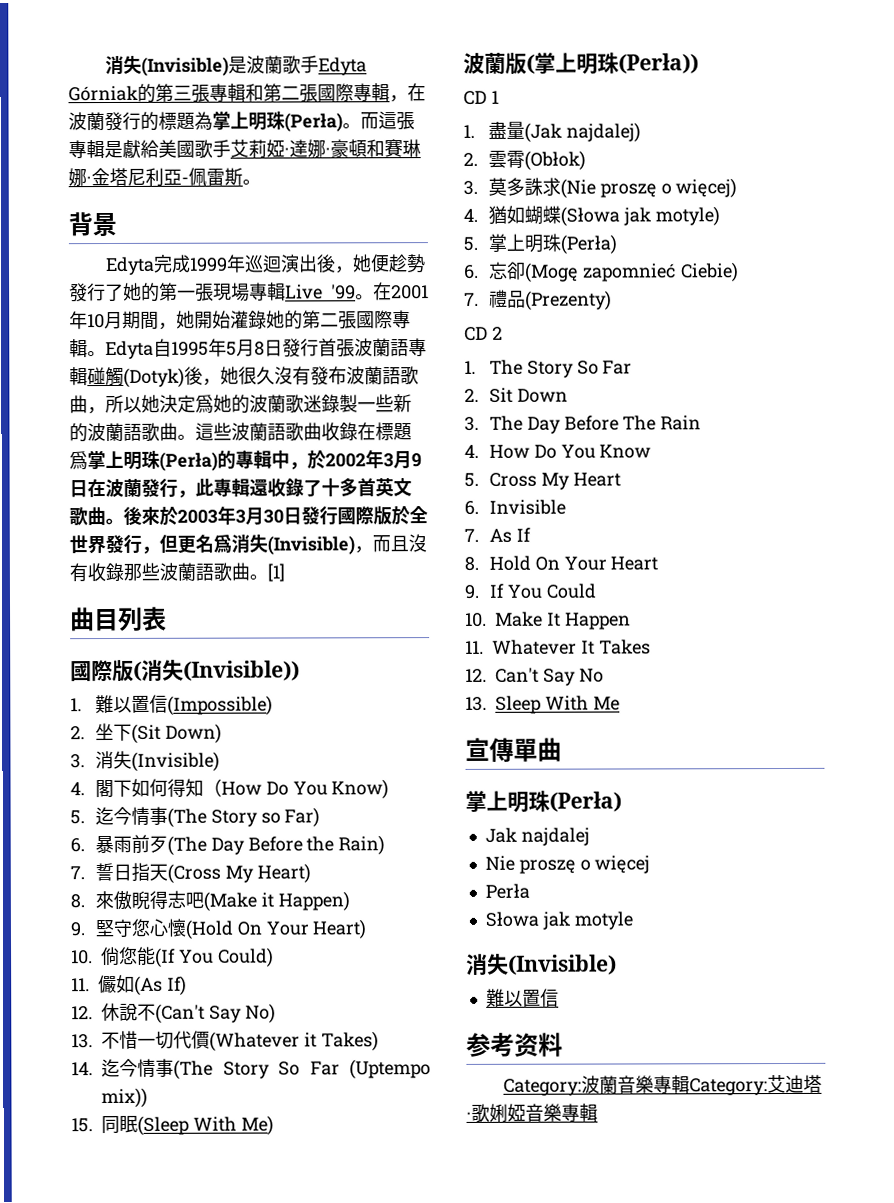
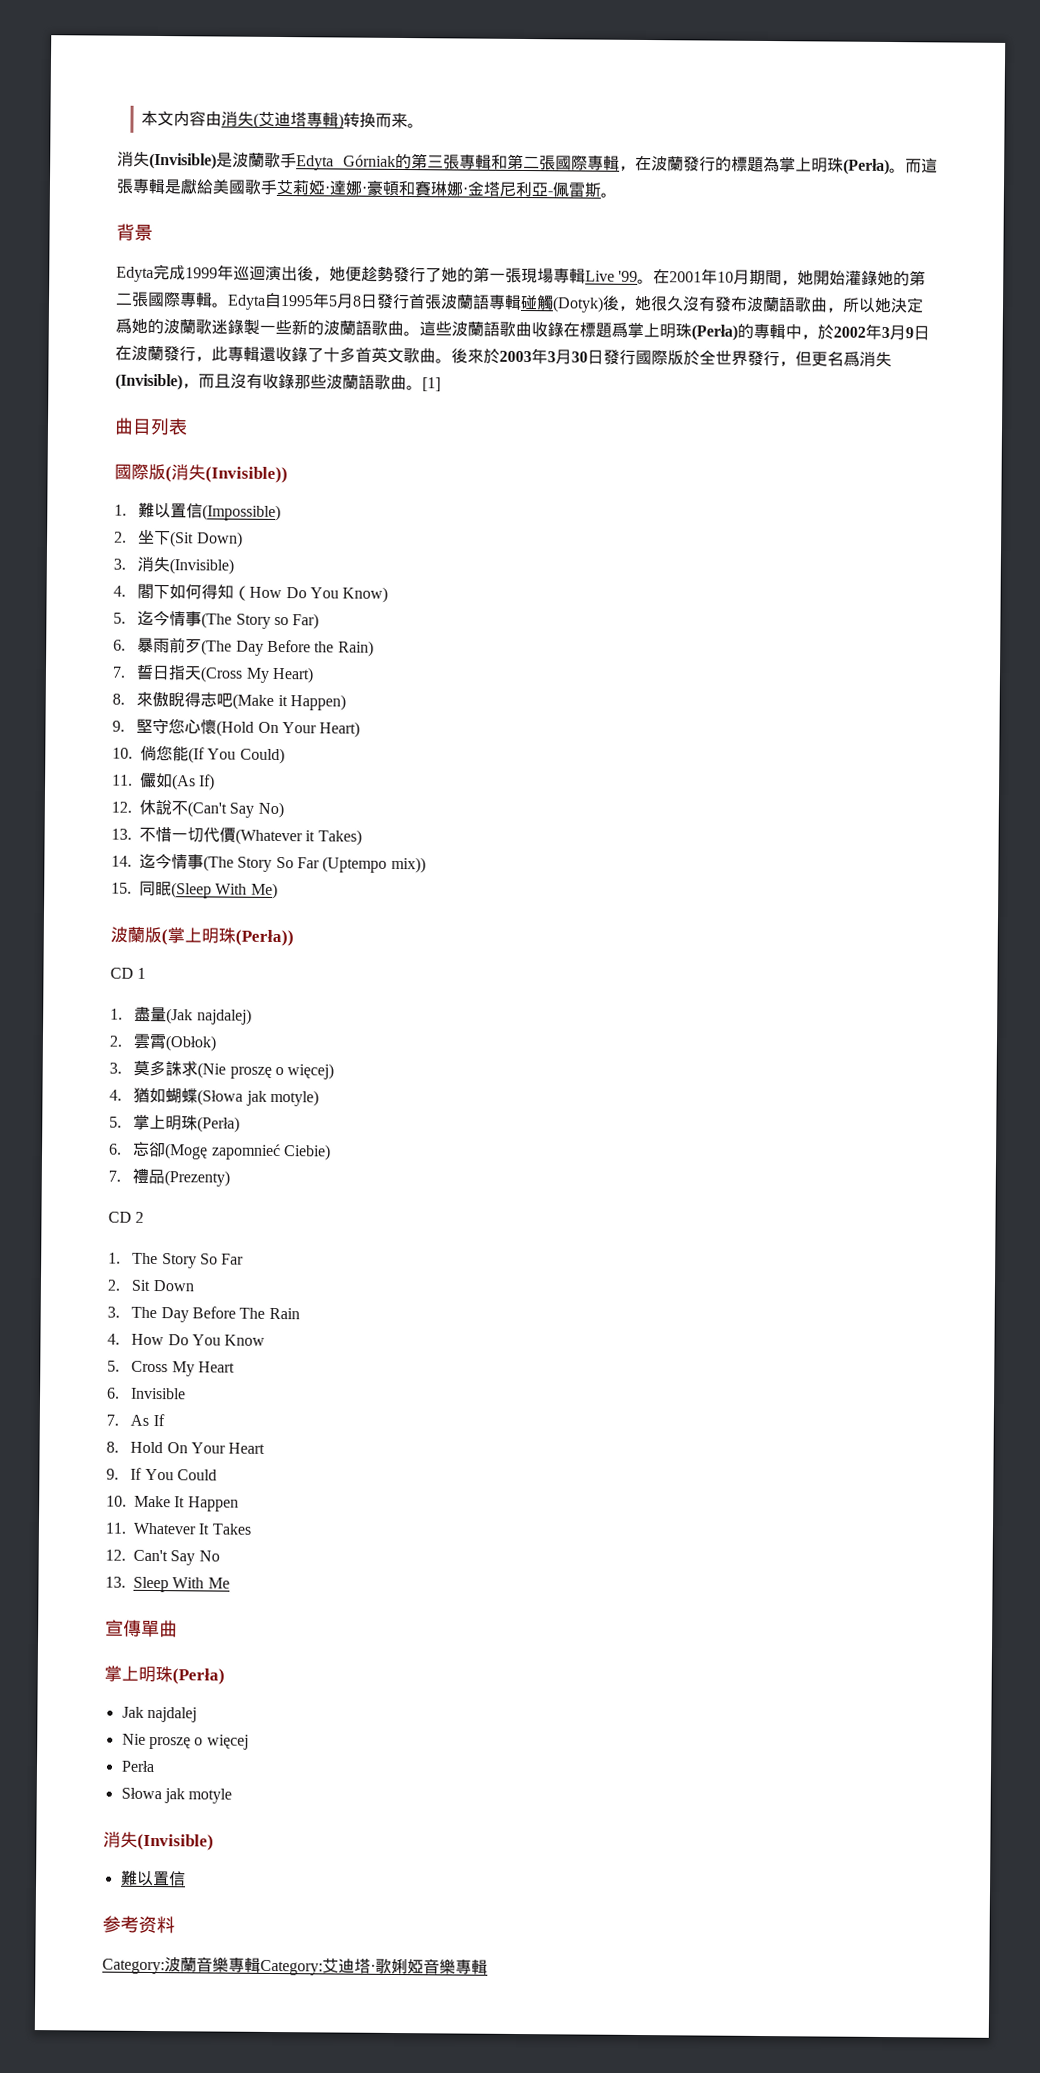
(104, 65) none -> [141,110,425,130] 本文内容由消失(艾迪塔專輯)转换而来。 //

